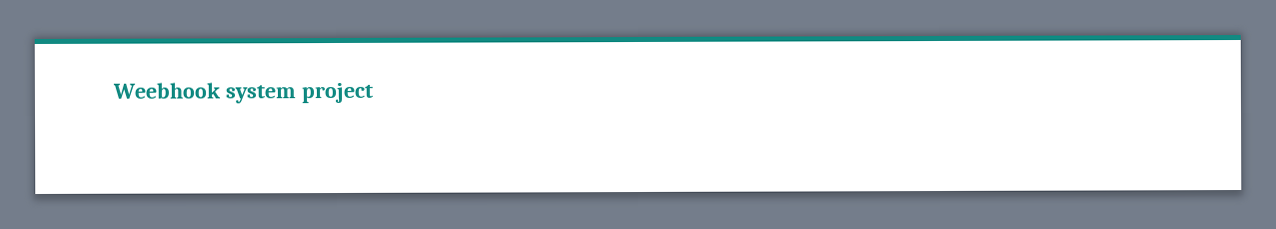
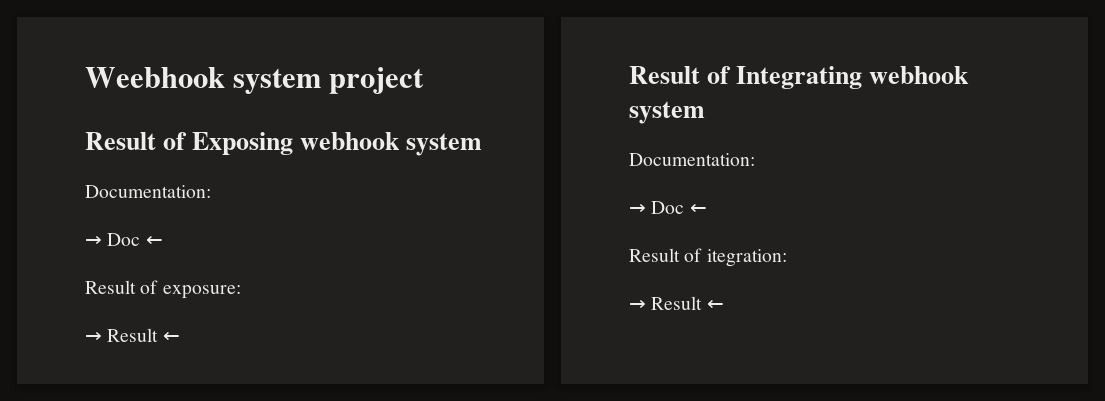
(373, 93) none -> [85,132,483,156] [85,185,211,198] [85,233,163,246] [85,280,241,299] [85,328,180,342] [629,66,970,89] [629,101,705,124] [629,153,755,166] [629,201,707,214] [629,248,787,267] [629,296,724,310] // Result of Exposing webhook system // Documentation: // → Doc ← // Result of exposure: // → Result ← // Result of Integrating webhook system // Documentation: // → Doc ← // Result of itegration: // → Result ←

